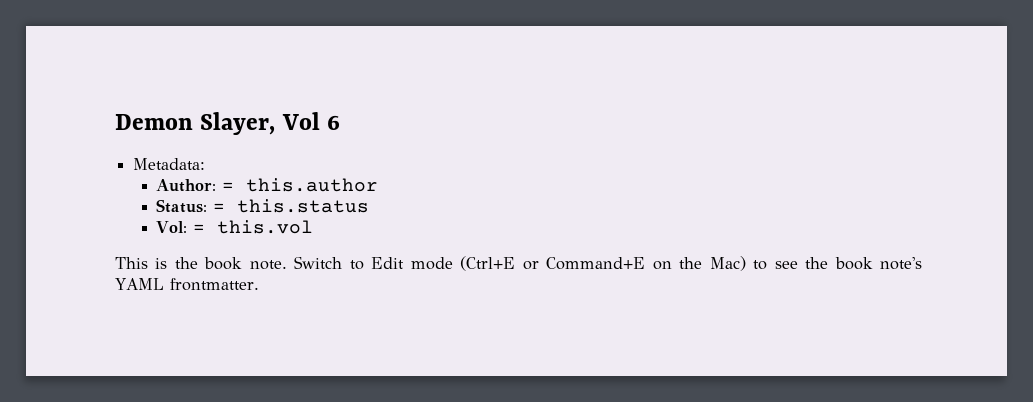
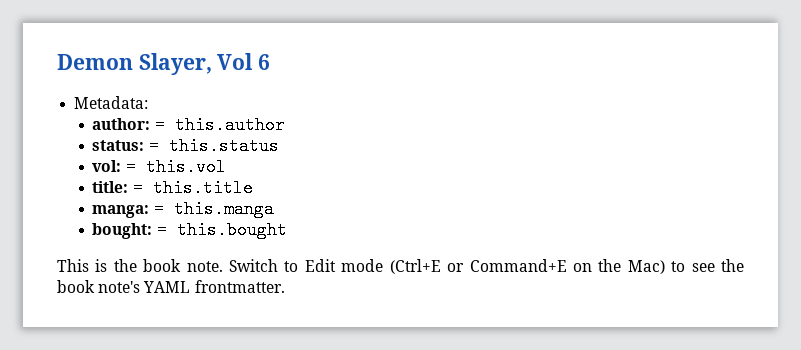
[156,179,217,192] Author: -> [92,118,151,130] author:
[156,199,208,213] Status: -> [92,140,145,151] status:
[156,221,188,233] Vol: -> [92,160,122,172] vol:
(314, 227) none -> [92,179,253,197] [92,200,274,218] [92,221,287,239] // title: = this.title // manga: = this.manga // bought: = this.bought

